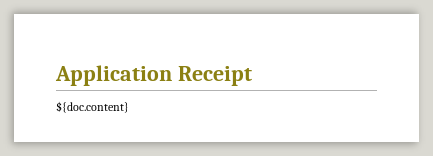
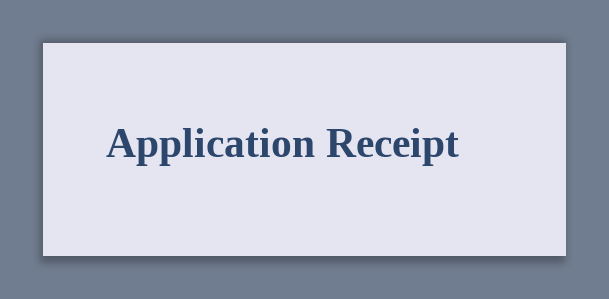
[56,101,129,113] // ${doc.content} -> (460, 147) none

